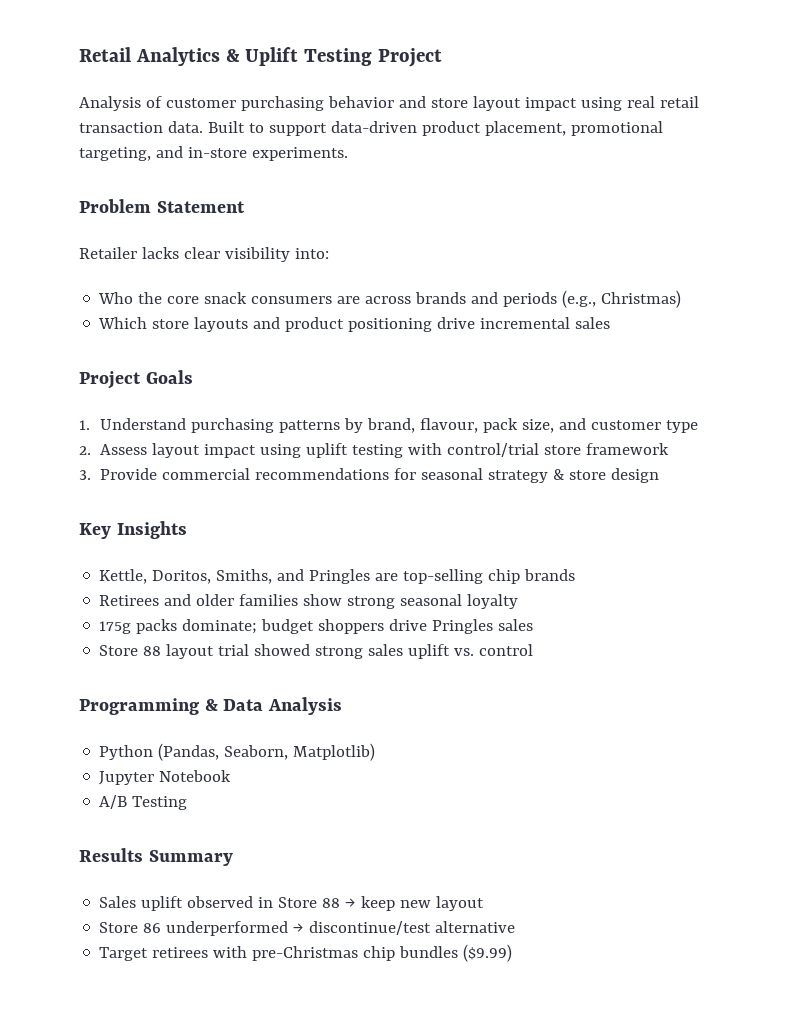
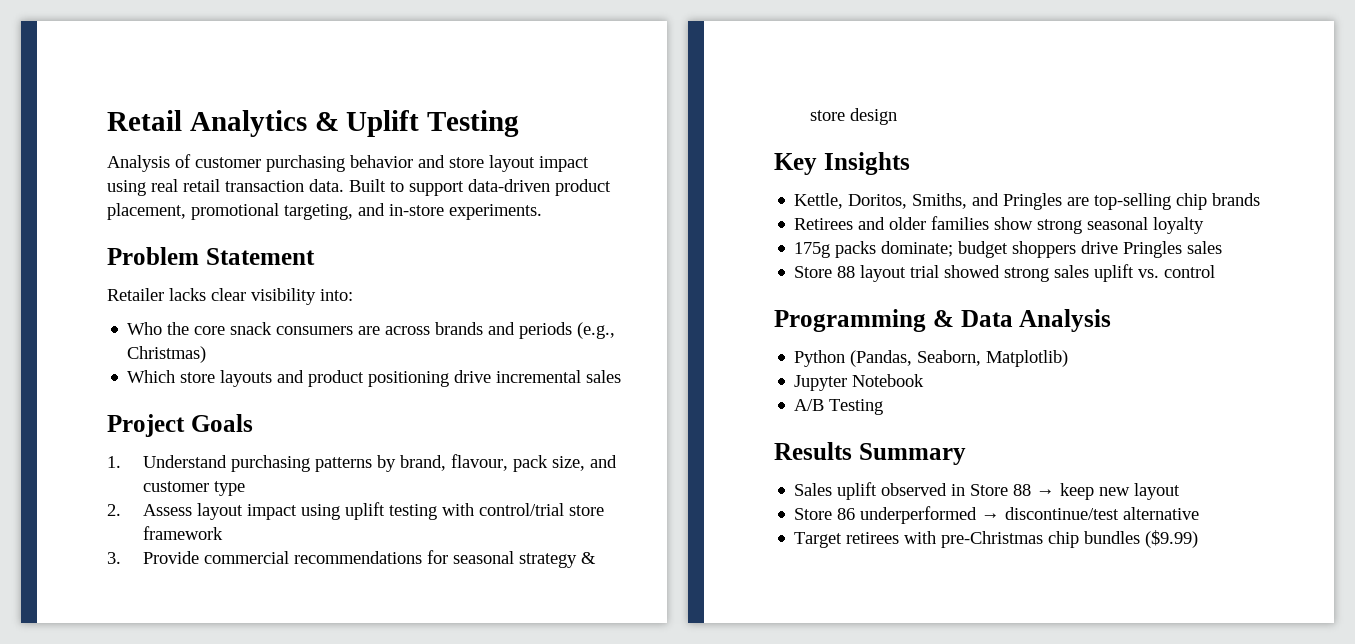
[378,48,443,67] Project -> (520, 123) none

